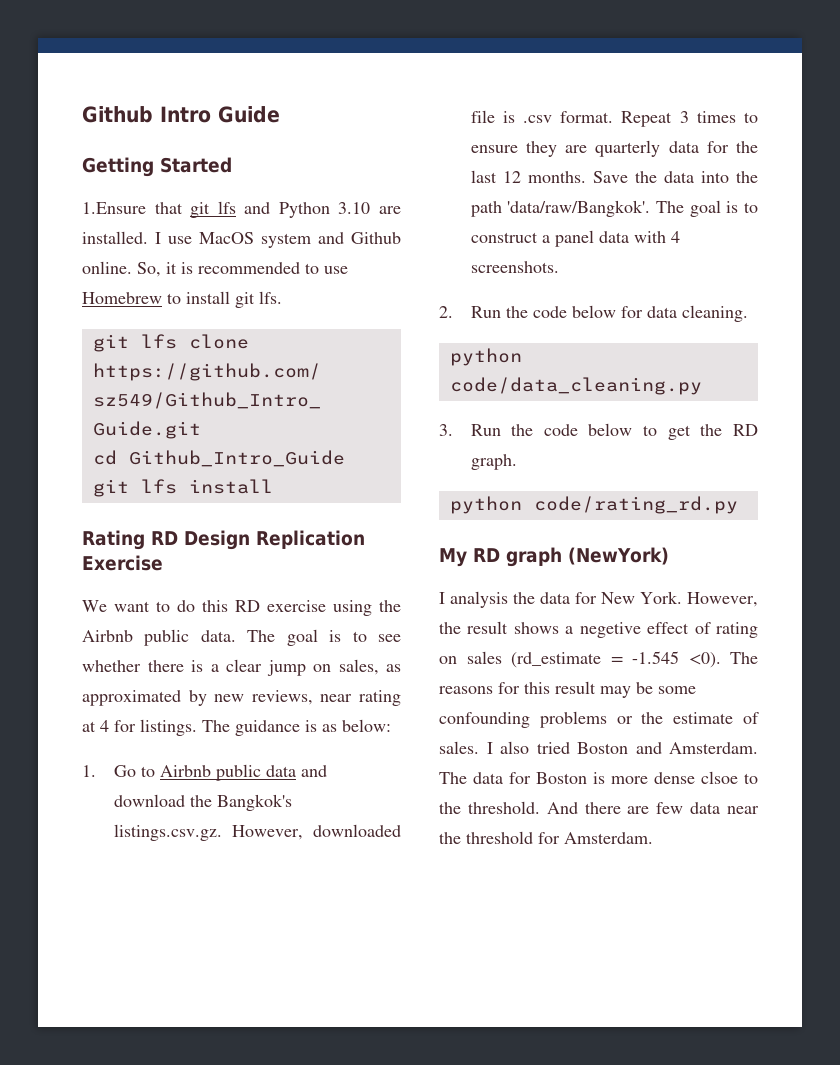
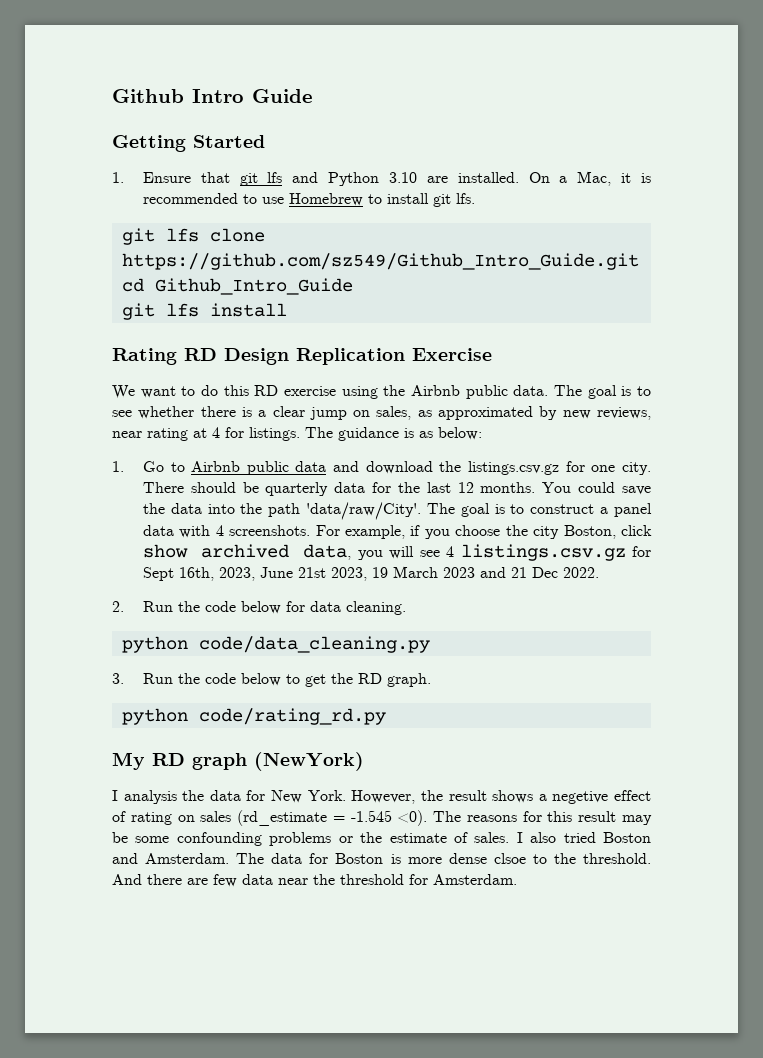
[82,202,146,214] 1.Ensure -> [112,172,191,183] 1. Ensure
[155,232,401,248] [82,261,161,277] I use MacOS system and Github online. So, -> [528,171,612,186] On a Mac,
[216,794,292,811] [113,824,401,841] [470,110,758,127] [470,141,588,157] Bangkok's listings.csv.gz. However, downloaded file is .csv format. Repeat 3 times to ensure they are -> [468,461,651,475] [142,482,259,493] listings.csv.gz for one city. There should be
[592,171,628,183] Save -> [542,482,651,495] You could save
[507,200,651,217] 'data/raw/Bangkok'. -> [306,502,422,520] 'data/raw/City'.
(559, 267) none -> [315,525,652,539] [142,544,651,561] [142,566,599,581] For example, if you choose the city Boston, click show archived data, you will see 4 listings.csv.gz for Sept 16th, 2023, June 21st 2023, 19 March 2023 and 21 Dec 2022.

